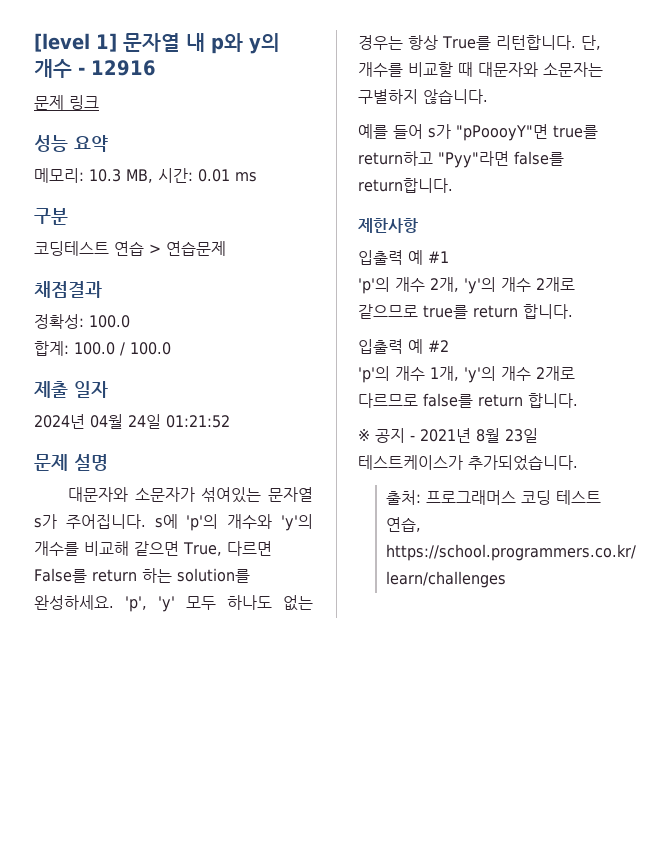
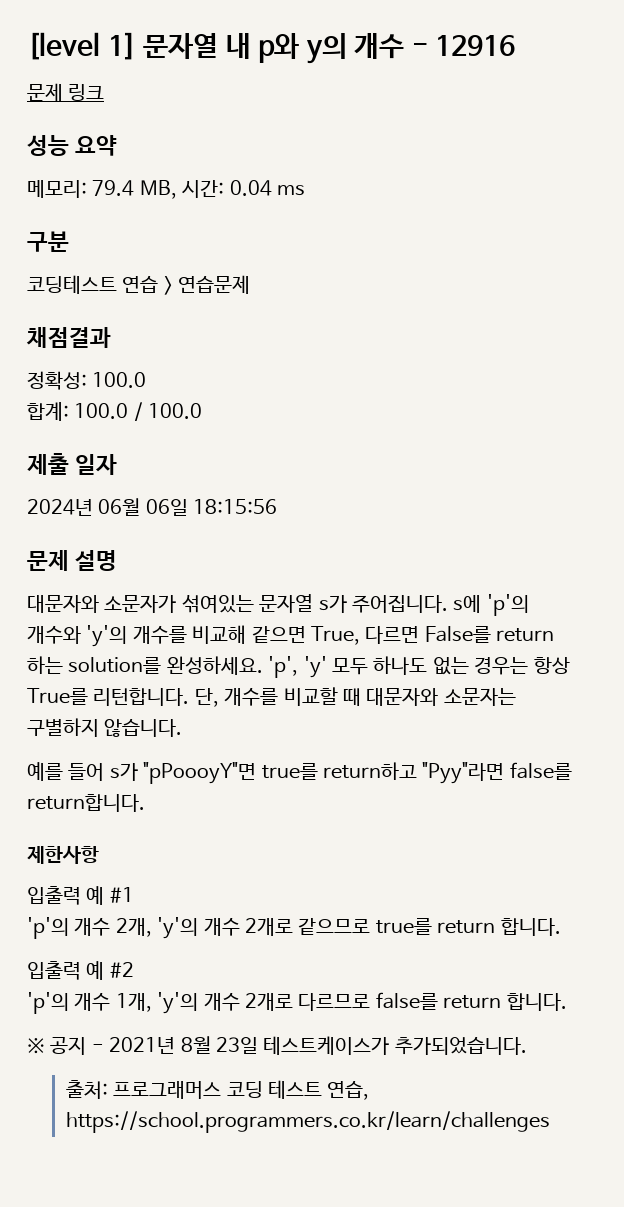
[89,169,121,182] 10.3 -> [92,180,135,196] 79.4
[198,169,230,182] 0.01 -> [229,180,272,196] 0.04
[90,414,230,429] 04월 24일 01:21:52 -> [98,498,278,516] 06월 06일 18:15:56

